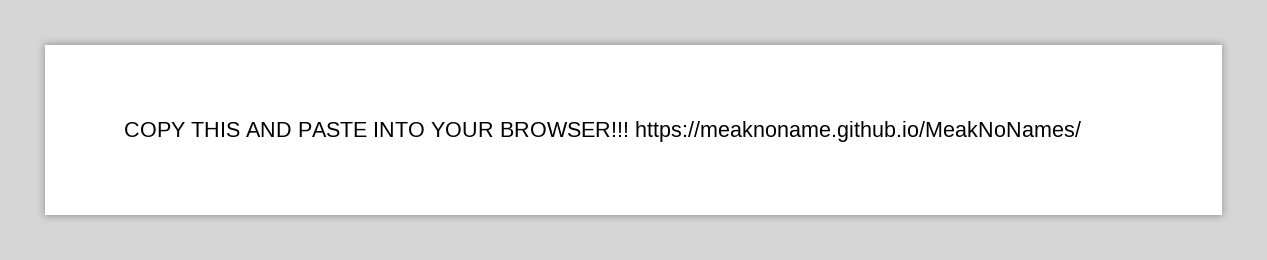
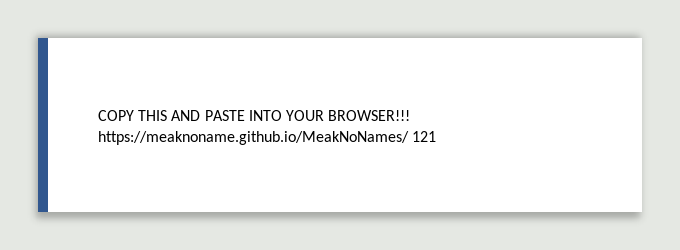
(1081, 131) none -> [412,131,437,142] 121

